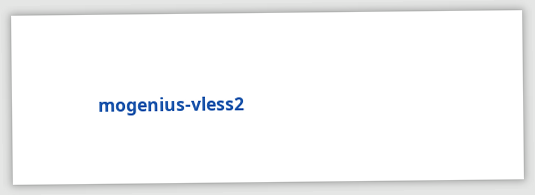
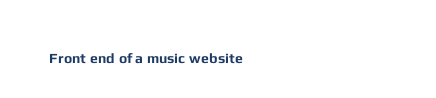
[97,96,245,116] mogenius-vless2 -> [49,53,243,64] Front end of a music website

